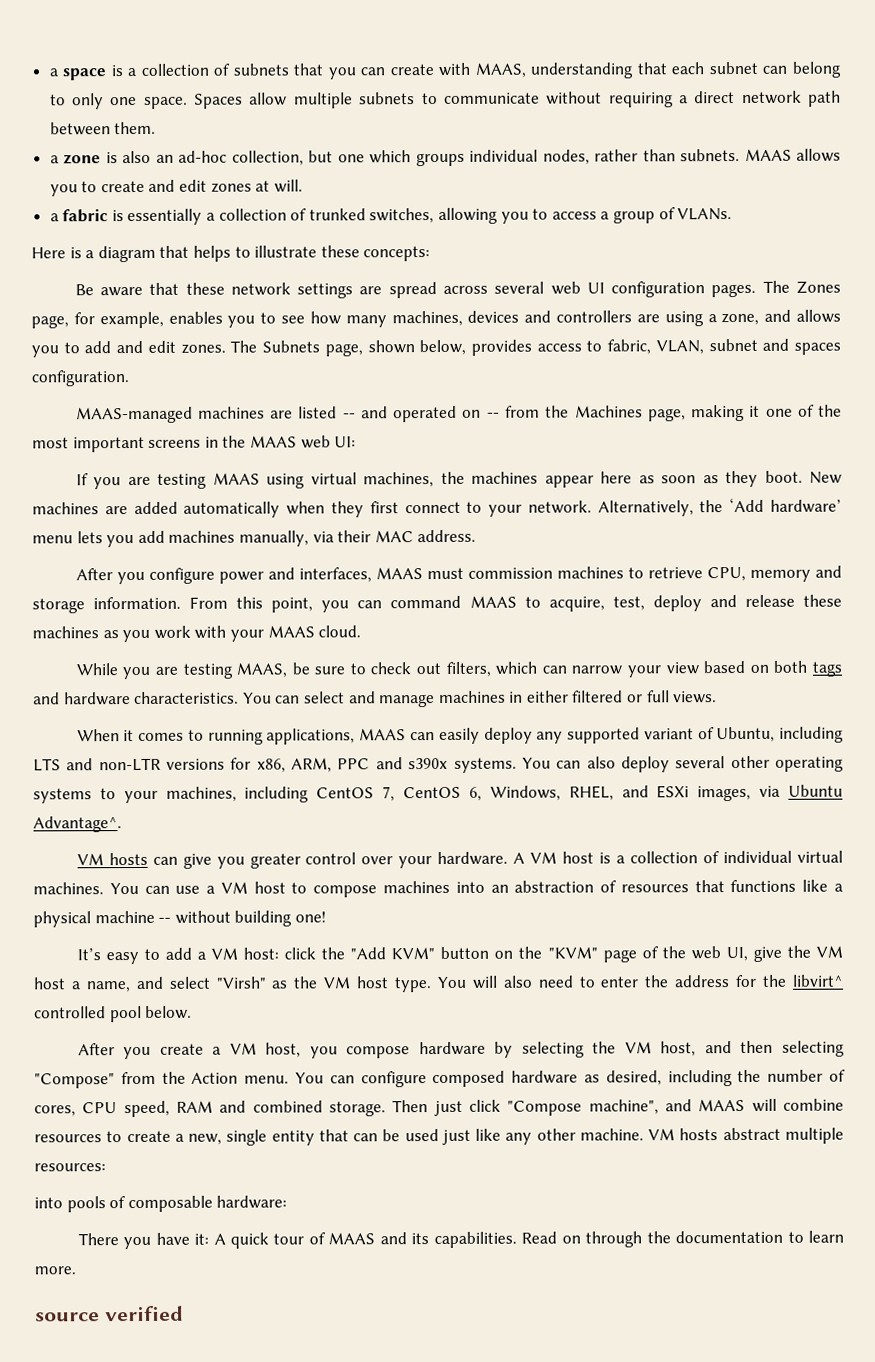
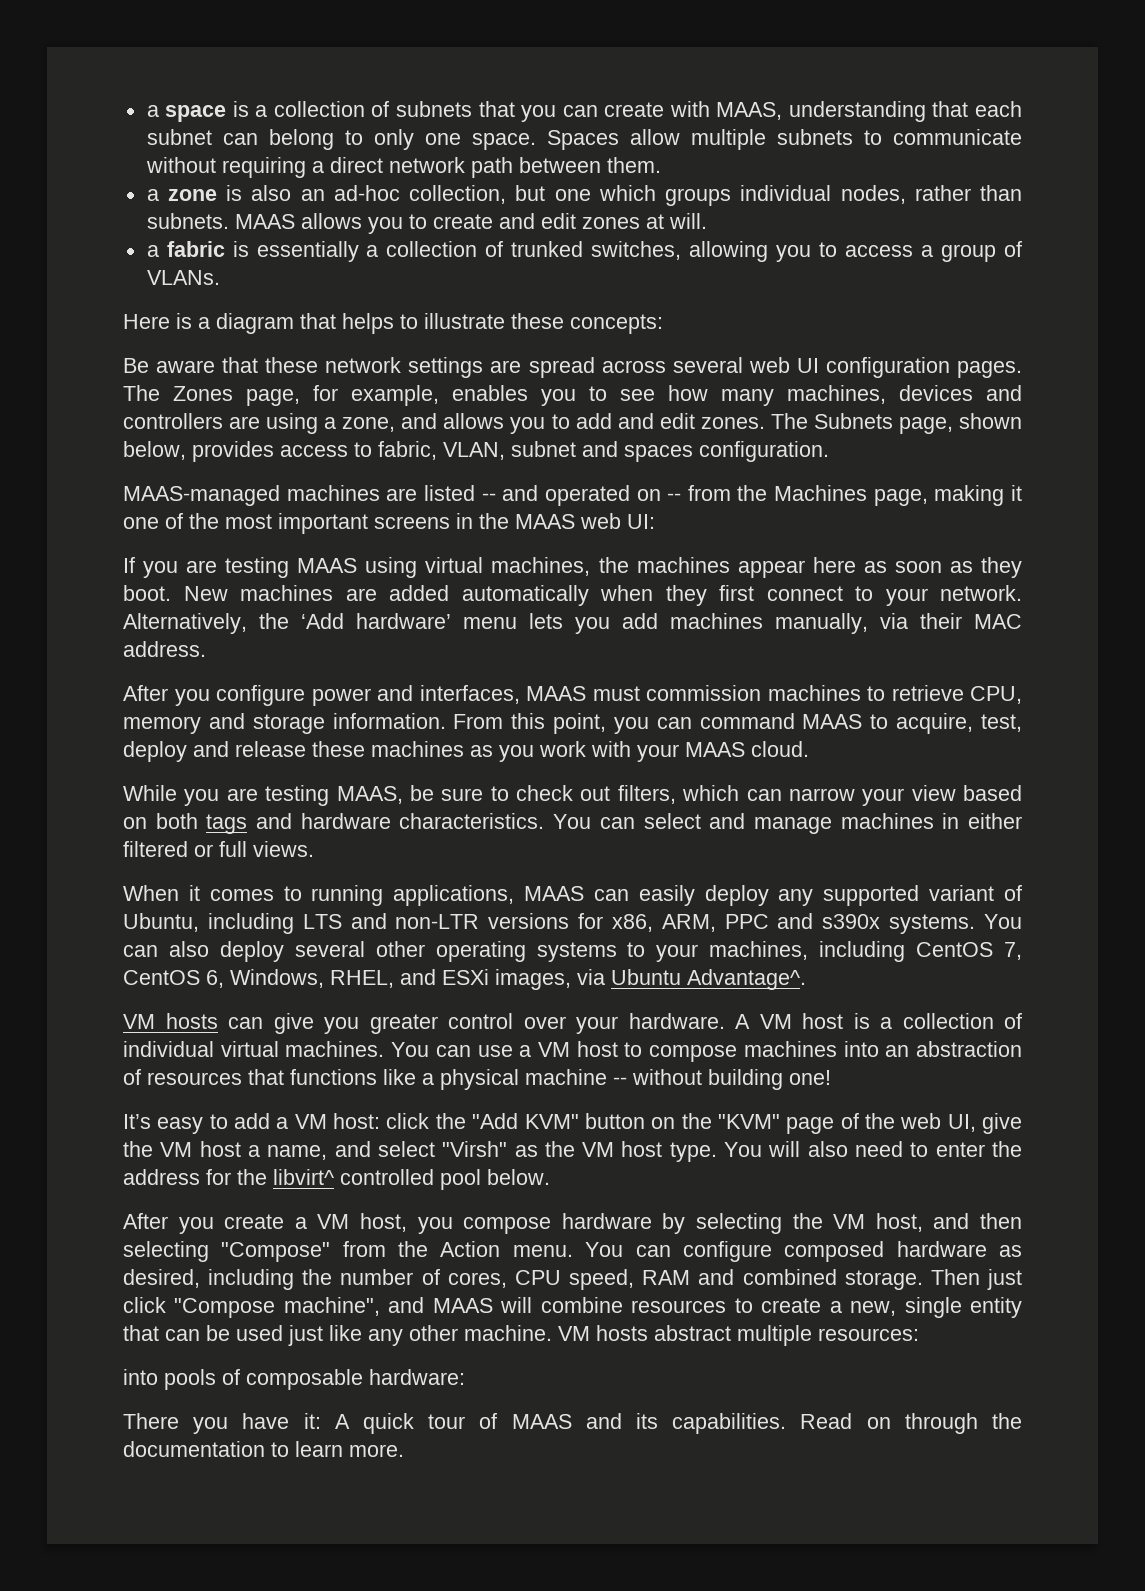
[35,1305,184,1322] // source verified -> (404, 1450) none

